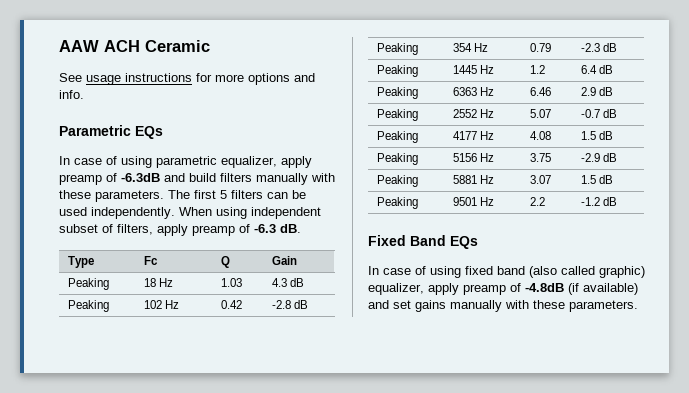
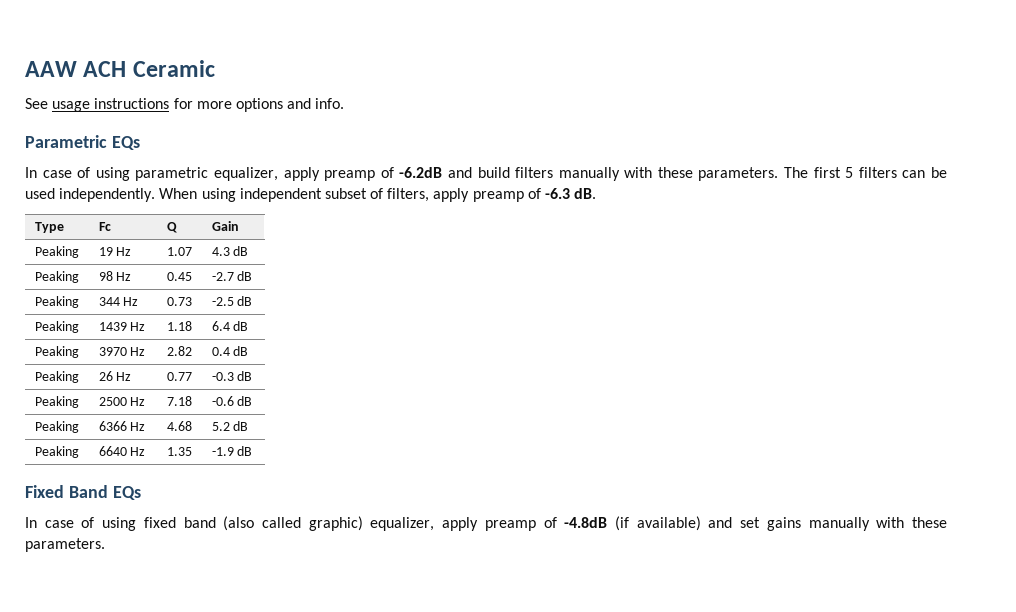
[121,173,160,182] -6.3dB -> [399,167,443,178] -6.2dB
[144,278,174,287] [221,278,243,287] 18 Hz | 1.03 -> [98,247,132,256] [166,247,192,256] 19 Hz | 1.07
[144,300,180,309] [221,300,243,309] [272,300,309,309] [377,43,419,55] [453,43,489,52] [530,43,552,52] [581,43,618,52] [377,65,419,77] [453,65,495,74] [530,65,546,74] 102 Hz | 0.42 | -2.8 dB // Peaking | 354 Hz | 0.79 | -2.3 dB // Peaking | 1445 Hz | 1.2 -> [98,271,132,281] [166,272,192,281] [211,271,253,281] [34,296,79,308] [98,297,139,306] [166,297,192,306] [211,296,253,306] [34,321,79,333] [98,322,146,331] [166,321,192,331] 98 Hz | 0.45 | -2.7 dB // Peaking | 344 Hz | 0.73 | -2.5 dB // Peaking | 1439 Hz | 1.18
[453,87,495,96] [530,87,552,96] [581,87,614,96] [377,109,419,121] [453,109,495,118] [530,109,552,118] [581,109,618,118] [377,131,419,143] [453,131,495,140] [530,131,552,140] [581,131,614,140] [377,153,419,165] [453,153,495,162] [530,153,552,162] [581,153,618,162] [377,175,419,187] [453,175,495,184] [530,175,552,184] [581,175,614,184] [377,197,419,209] [453,197,495,206] [530,197,546,206] [581,197,601,206] 6363 Hz | 6.46 | 2.9 dB // Peaking | 2552 Hz | 5.07 | -0.7 dB // Peaking | 4177 Hz | 4.08 | 1.5 dB // Peaking | 5156 Hz | 3.75 | -2.9 dB // Peaking | 5881 Hz | 3.07 | 1.5 dB // Peaking | 9501 Hz | 2.2 | -1.2 -> [98,347,146,356] [166,346,192,356] [211,346,249,356] [34,371,79,383] [98,371,132,381] [166,372,192,381] [211,371,253,381] [34,396,79,408] [98,397,146,406] [166,396,192,406] [211,396,253,406] [34,421,79,433] [98,421,146,431] [166,421,192,431] [211,421,249,431] [34,446,79,458] [98,446,146,456] [166,447,192,456] [211,447,234,456] 3970 Hz | 2.82 | 0.4 dB // Peaking | 26 Hz | 0.77 | -0.3 dB // Peaking | 2500 Hz | 7.18 | -0.6 dB // Peaking | 6366 Hz | 4.68 | 5.2 dB // Peaking | 6640 Hz | 1.35 | -1.9

